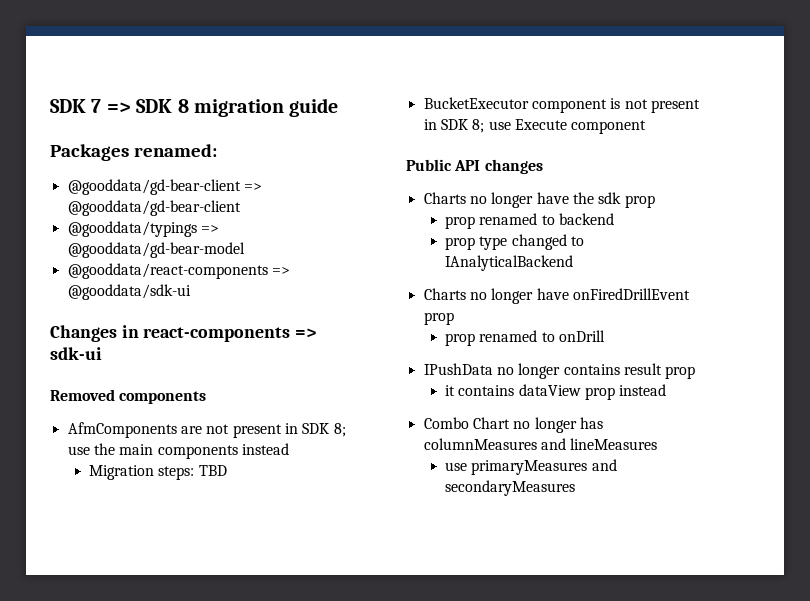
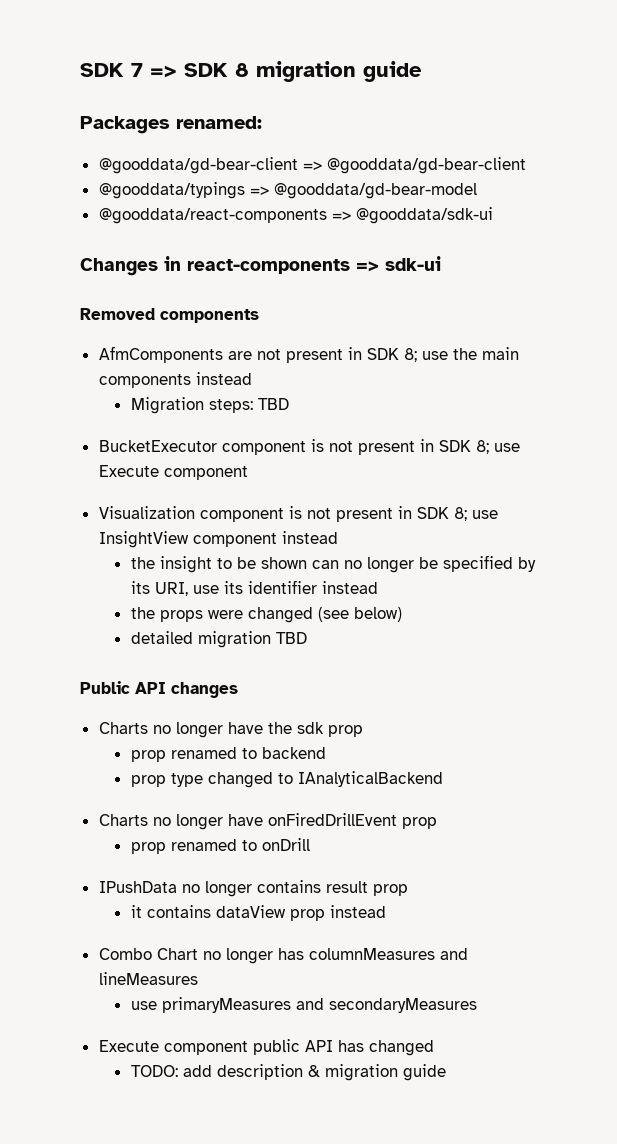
(647, 127) none -> [98,506,498,522] [98,531,338,548] [130,555,536,573] [130,580,378,596] [130,607,402,623] [130,631,307,648] // Visualization component is not present in SDK 8; use InsightView component instead // the insight to be shown can no longer be specified by its URI, use its identifier instead // the props were changed (see below) // detailed migration TBD
(576, 488) none -> [98,1039,434,1056] [130,1064,446,1081] // Execute component public API has changed // TODO: add description & migration guide

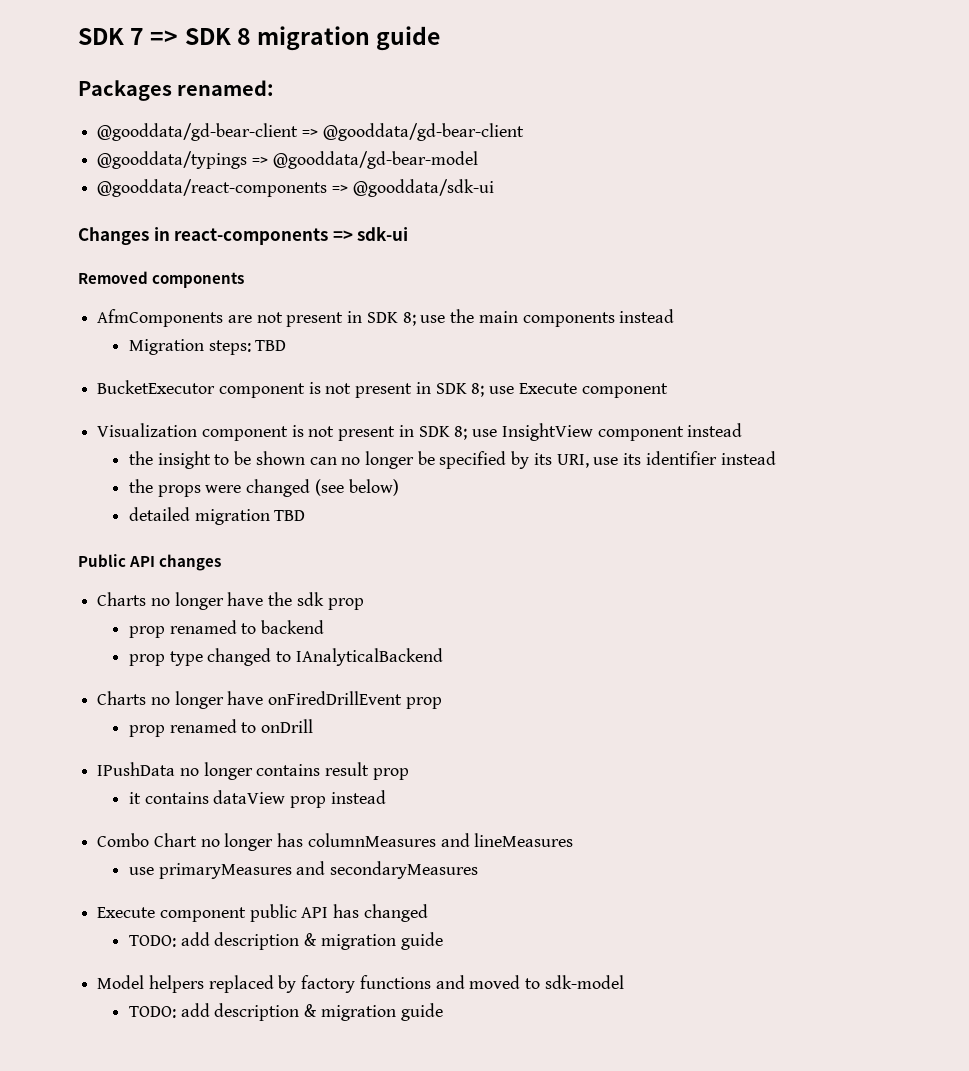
(446, 1072) none -> [97,975,624,993] [128,1003,443,1021] // Model helpers replaced by factory functions and moved to sdk-model // TODO: add description & migration guide

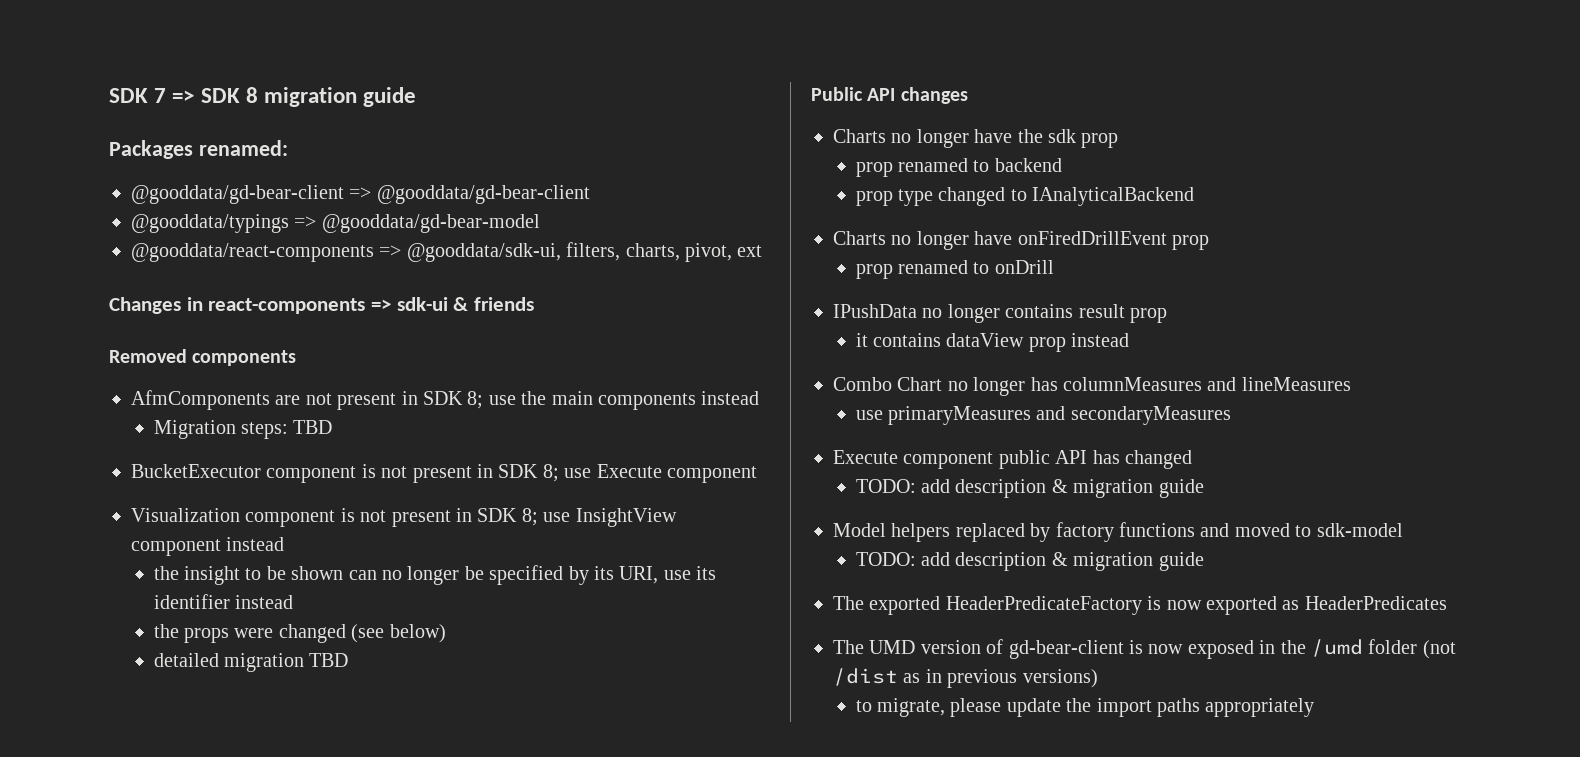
[352,179,494,197] @gooddata/sdk-ui -> [406,242,763,262] @gooddata/sdk-ui, filters, charts, pivot, ext
(409, 233) none -> [453,297,535,311] & friends
(443, 1012) none -> [833,596,1447,615] [833,639,1456,659] [833,668,1098,688] [855,698,1315,717] // The exported HeaderPredicateFactory is now exported as HeaderPredicates // The UMD version of gd-bear-client is now exposed in the /umd folder (not /dist as in previous versions) // to migrate, please update the import paths appropriately

